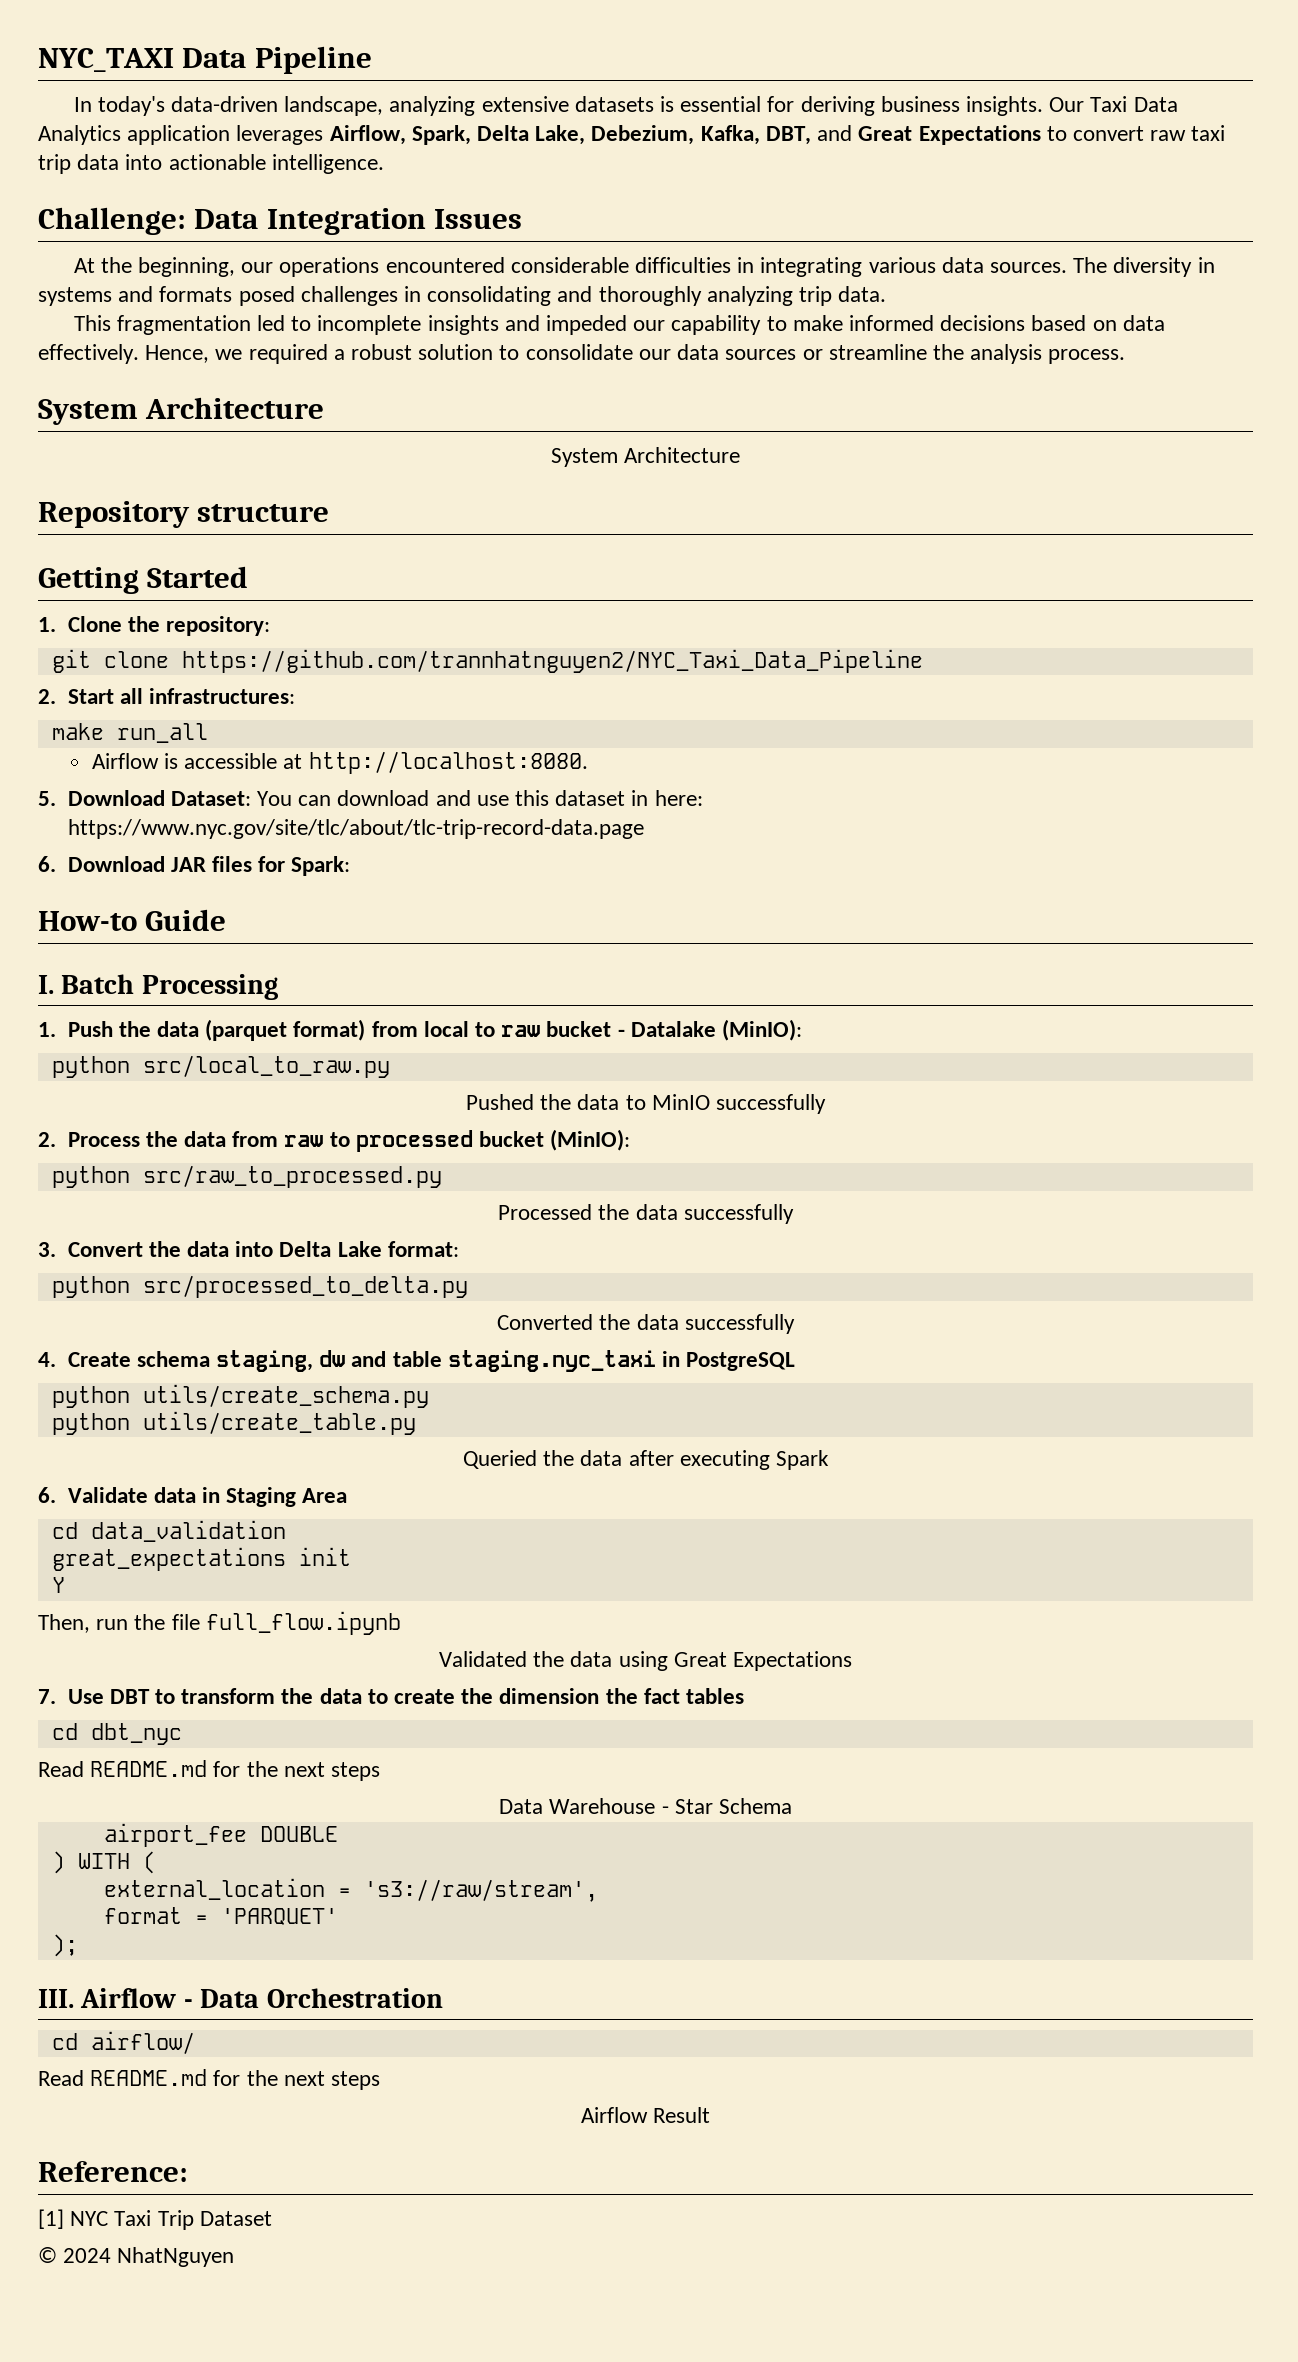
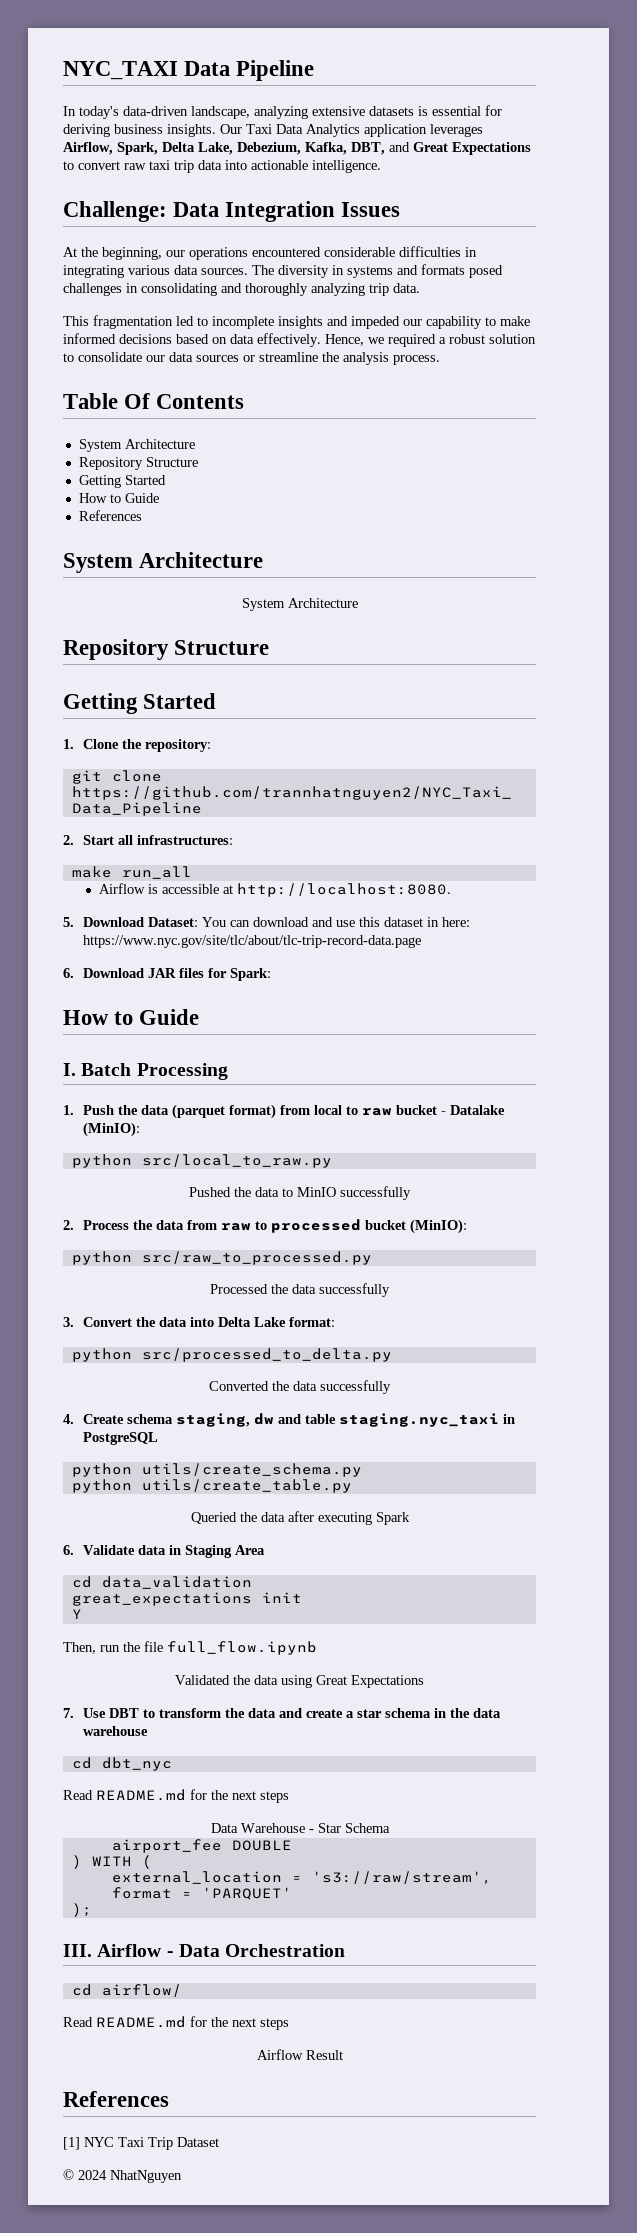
(1126, 356) none -> [63,393,245,409] [78,439,195,452] [78,457,198,470] [78,475,166,488] [78,493,159,503] [78,510,142,521] // Table Of Contents // System Architecture // Repository Structure // Getting Started // How to Guide // References
[197,504,330,522] structure -> [174,640,270,655] Structure
[38,911,137,931] How-to -> [63,1010,134,1025] How to
[367,1688,745,1704] to create the dimension the fact tables -> [279,1708,502,1718] [83,1726,149,1736] and create a star schema in the data warehouse
[38,2161,188,2182] Reference: -> [63,2091,169,2107] References

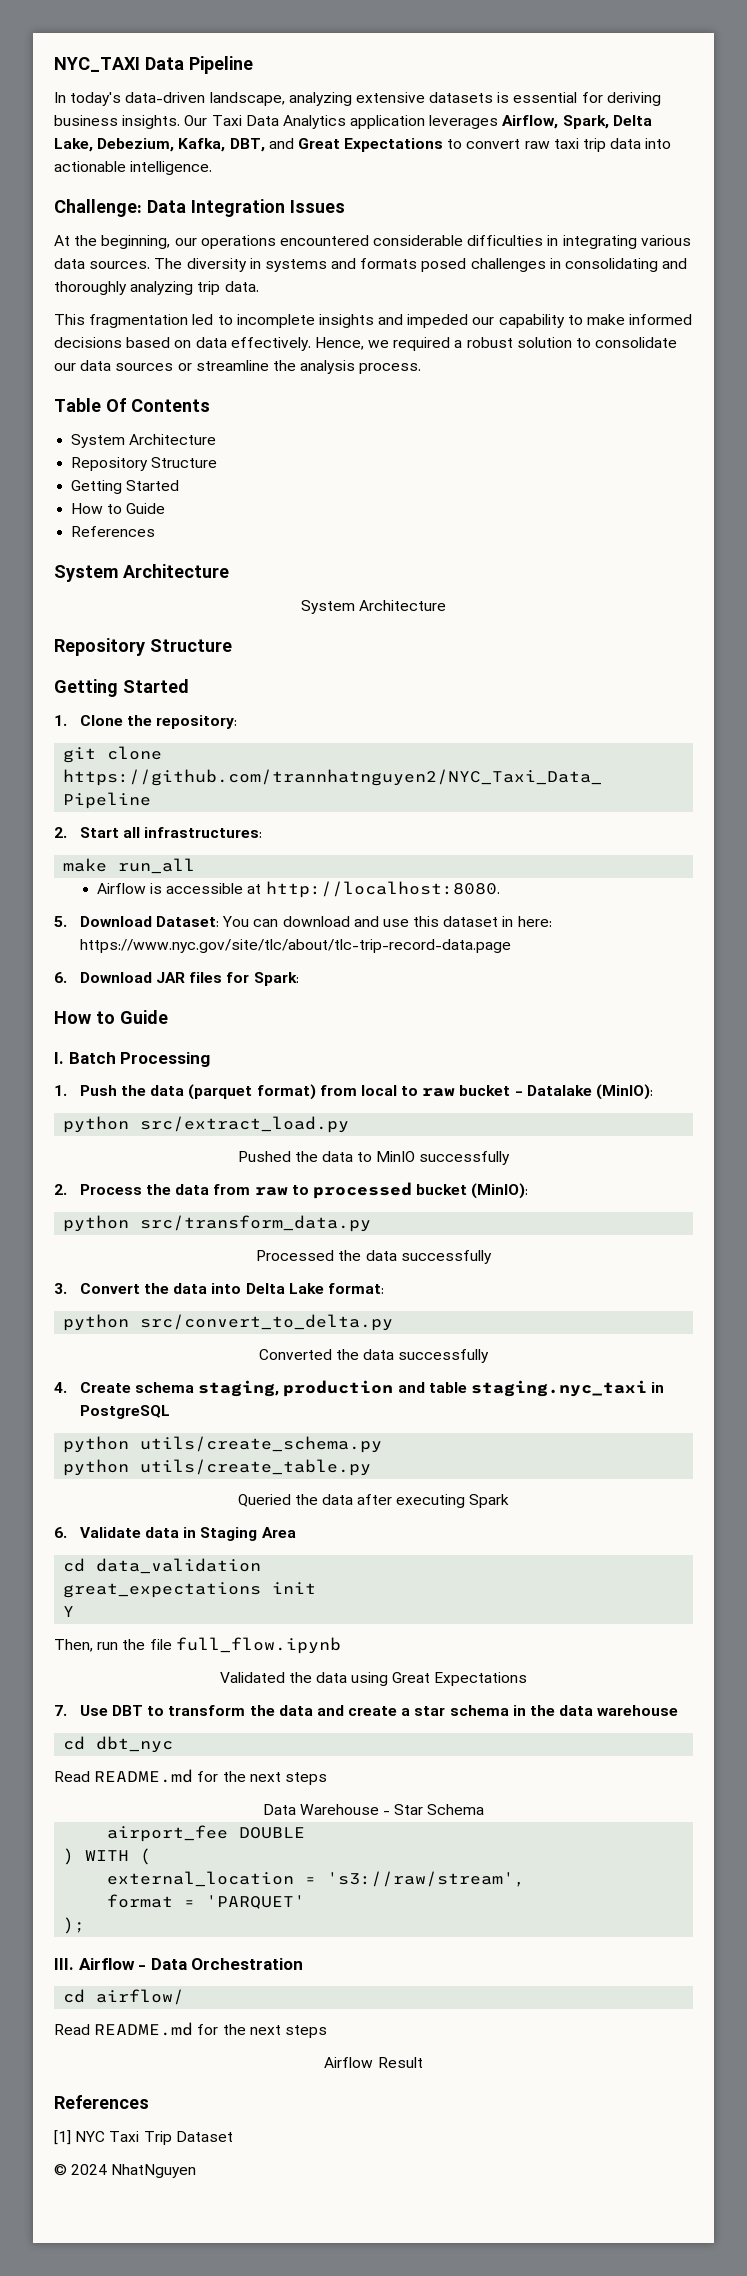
[141,1154,332,1168] src/local_to_raw.py -> [140,1116,350,1133] src/extract_load.py
[141,1251,372,1265] src/raw_to_processed.py -> [140,1215,372,1232] src/transform_data.py
[141,1348,392,1362] src/processed_to_delta.py -> [140,1314,394,1331] src/convert_to_delta.py
[254,1413,275,1425] dw -> [283,1380,394,1397] production

